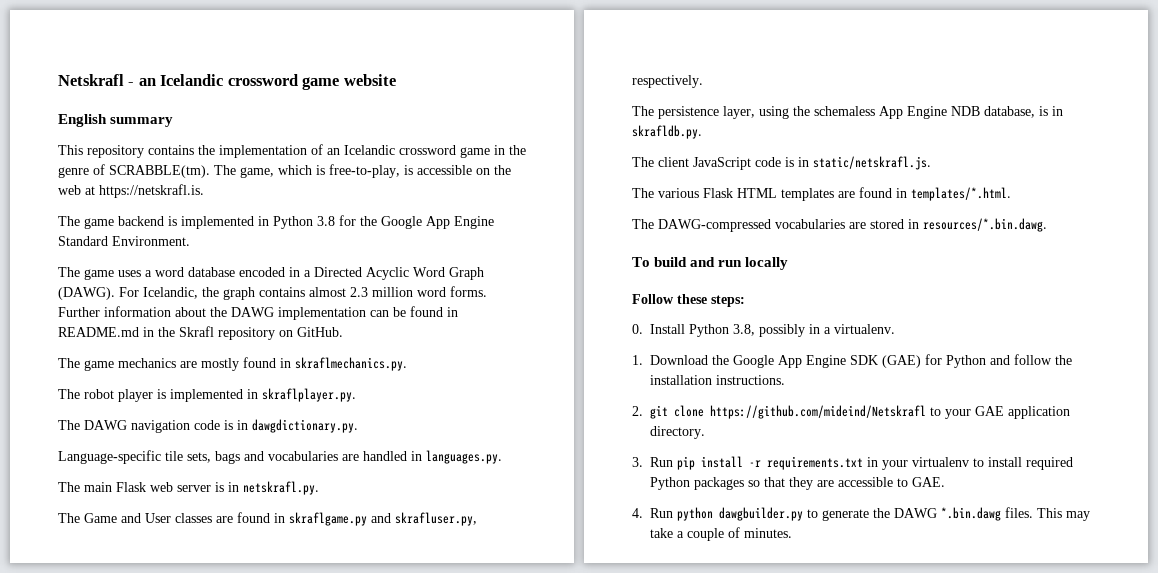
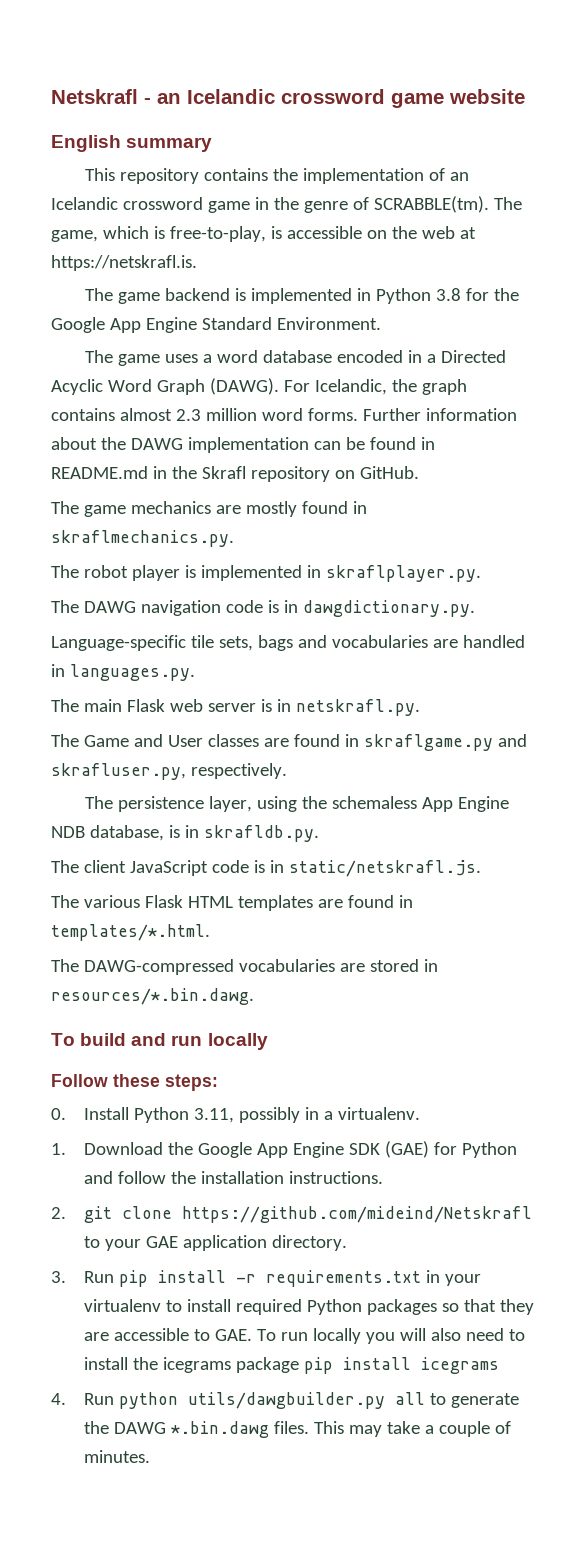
[733,324,756,336] 3.8, -> [194,1108,235,1123] 3.11,
(946, 482) none -> [257,1328,526,1344] [84,1357,500,1374] To run locally you will also need to install the icegrams package pip install icegrams
[719,507,804,521] dawgbuilder.py -> [188,1392,426,1409] utils/dawgbuilder.py all

